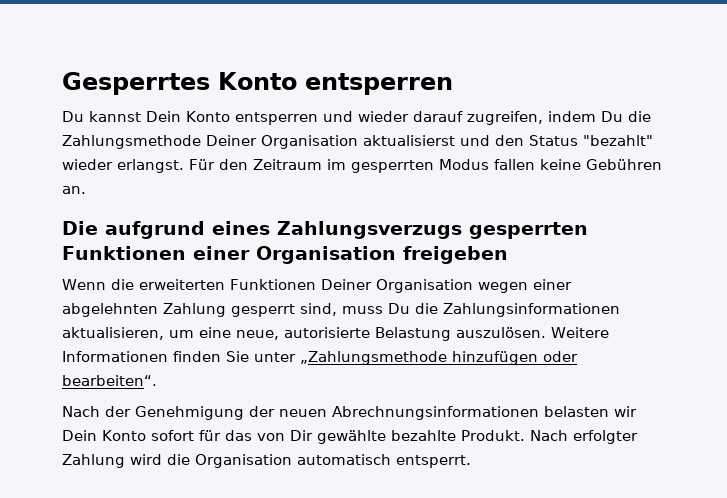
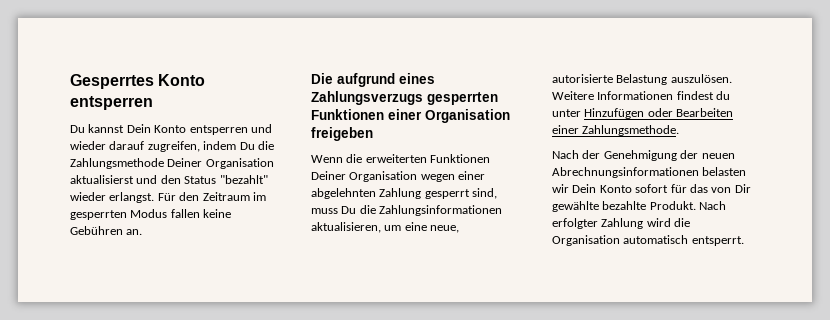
[173,351,578,365] [62,375,157,386] finden Sie unter „Zahlungsmethode hinzufügen oder bearbeiten“. -> [676,91,731,100] [552,108,734,119] [552,125,680,136] findest du unter Hinzufügen oder Bearbeiten einer Zahlungsmethode.

